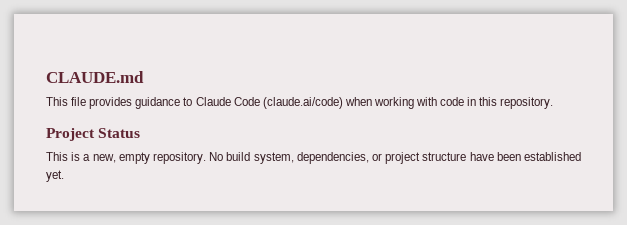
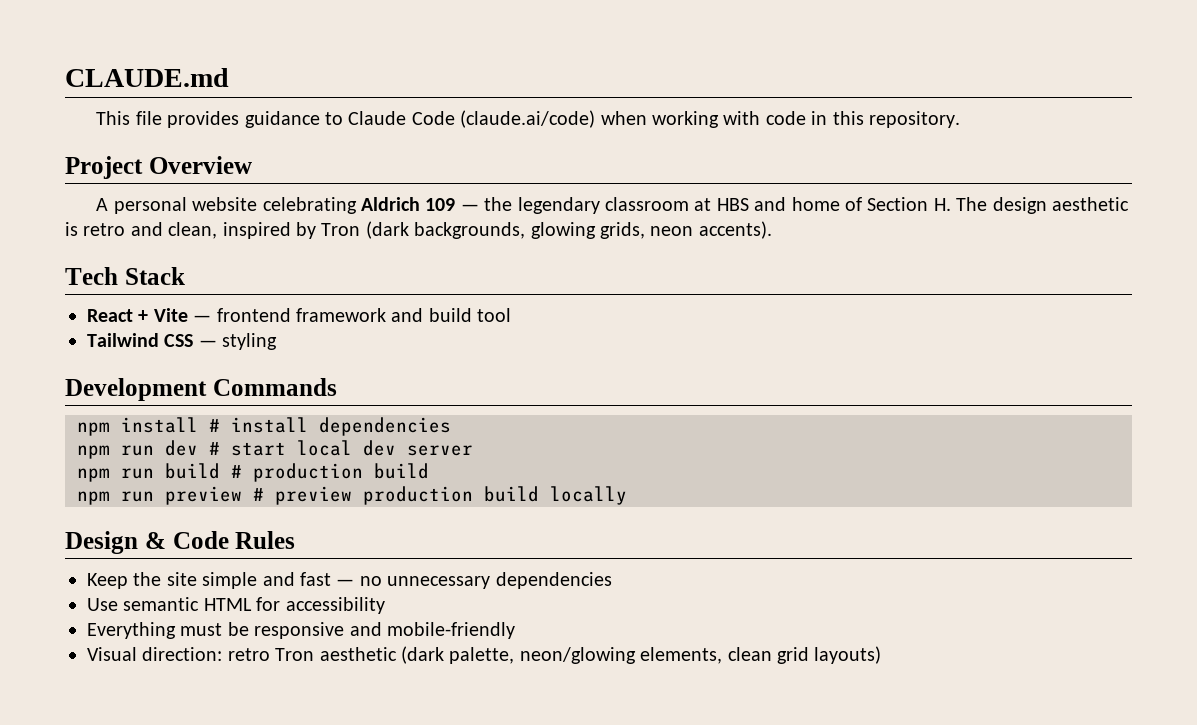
[98,128,141,138] [46,152,581,164] [46,170,64,182] Status // This is a new, empty repository. No build system, dependencies, or project structure have been established yet. -> [148,156,252,174] [96,197,1129,214] [65,221,772,239] [65,267,185,285] [87,308,512,322] [87,333,278,350] [65,378,337,401] [77,417,451,436] [77,440,473,459] [77,463,429,482] [77,486,627,505] [65,531,296,554] [87,572,612,589] [87,597,385,614] [87,622,515,639] [87,646,882,664] Overview // A personal website celebrating Aldrich 109 — the legendary classroom at HBS and home of Section H. The design aesthetic is retro and clean, inspired by Tron (dark backgrounds, glowing grids, neon accents). // Tech Stack // React + Vite — frontend framework and build tool // Tailwind CSS — styling // Development Commands // npm install # install dependencies // npm run dev # start local dev server // npm run build # production build // npm run preview # preview production build locally // Design & Code Rules // Keep the site simple and fast — no unnecessary dependencies // Use semantic HTML for accessibility // Everything must be responsive and mobile-friendly // Visual direction: retro Tron aesthetic (dark palette, neon/glowing elements, clean grid layouts)

